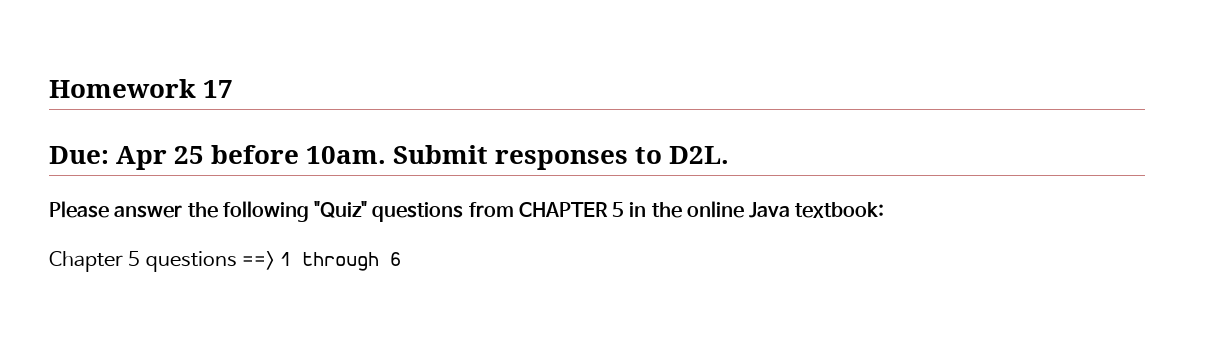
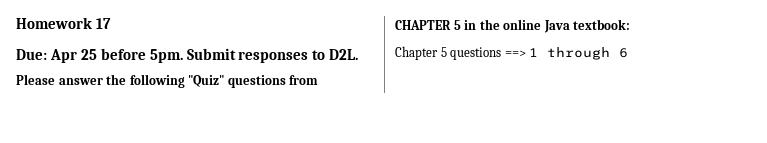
[306,146,387,164] 10am. -> [149,49,183,63] 5pm.

